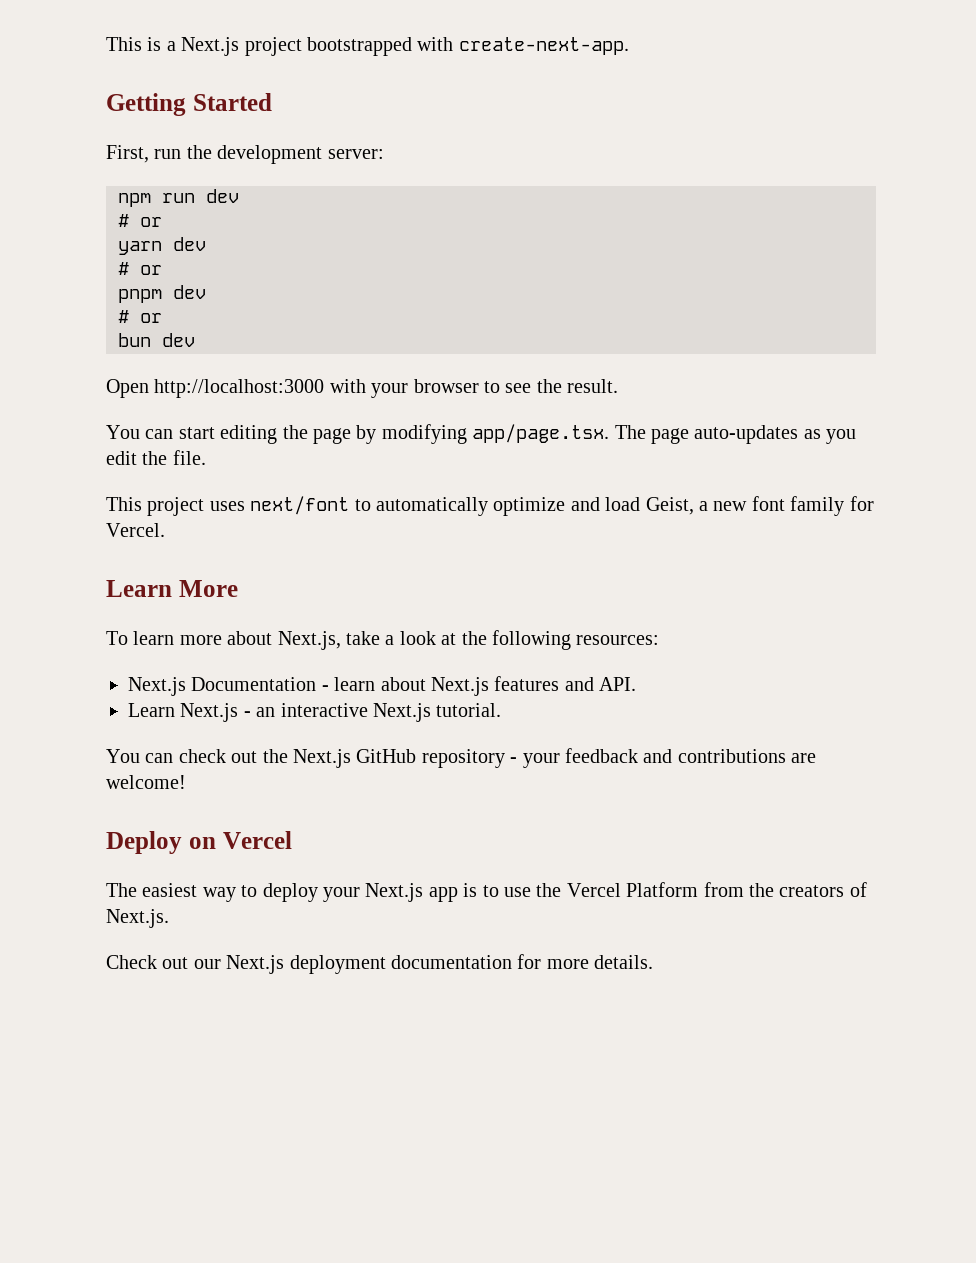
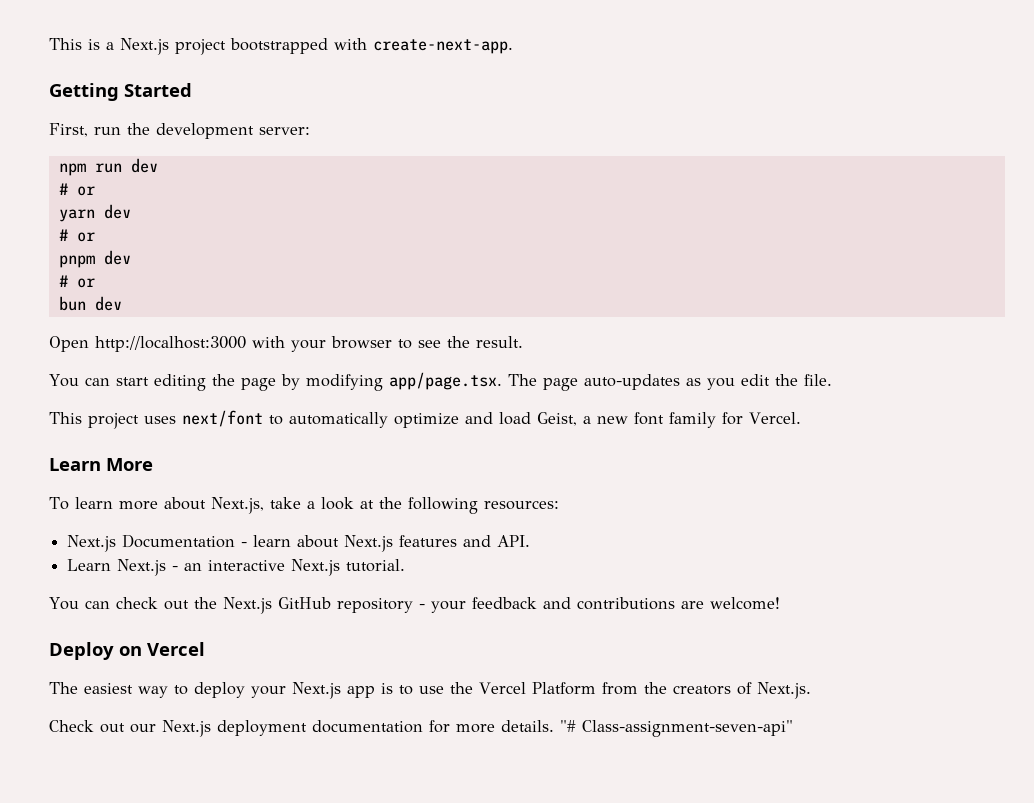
(654, 962) none -> [560,720,793,737] "# Class-assignment-seven-api"

